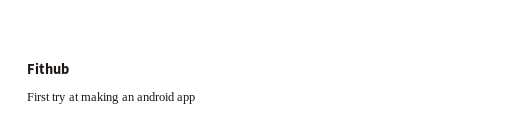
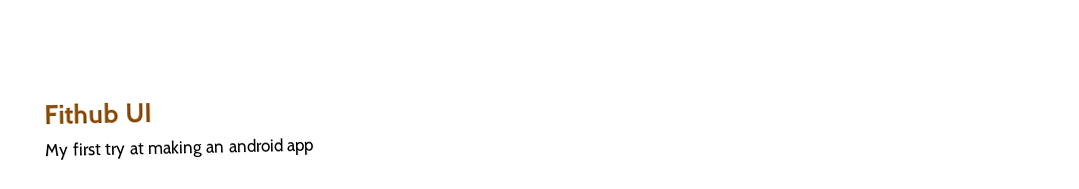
[27,93,50,101] // First -> [125,102,153,123] [44,142,102,161] UI // My first

